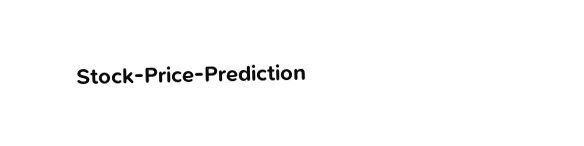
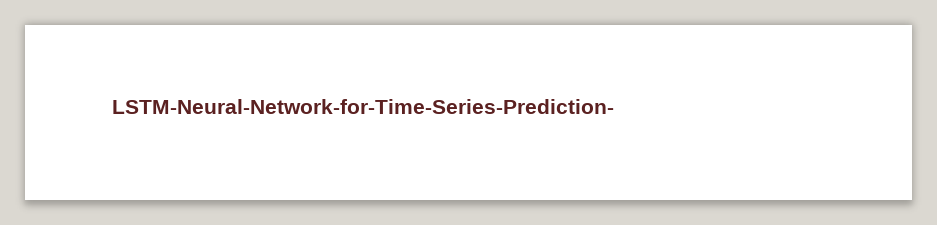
[75,63,307,86] Stock-Price-Prediction -> [112,99,614,114] LSTM-Neural-Network-for-Time-Series-Prediction-

